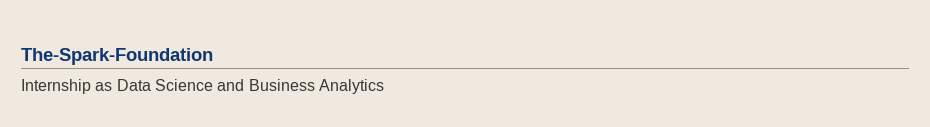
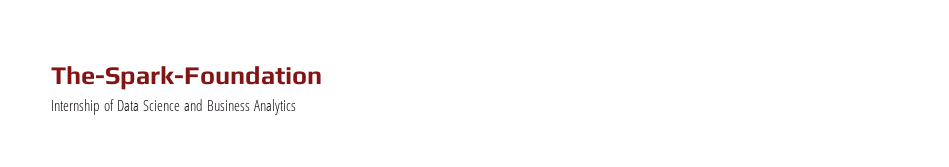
[95,82,113,91] as -> [104,99,115,111] of

